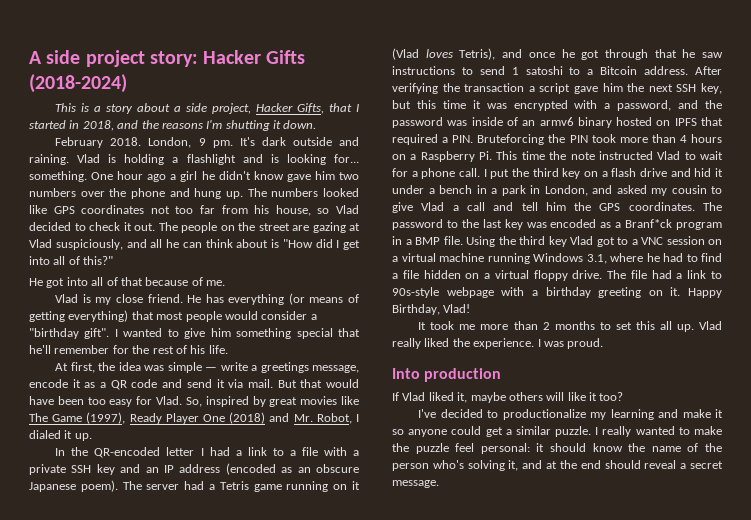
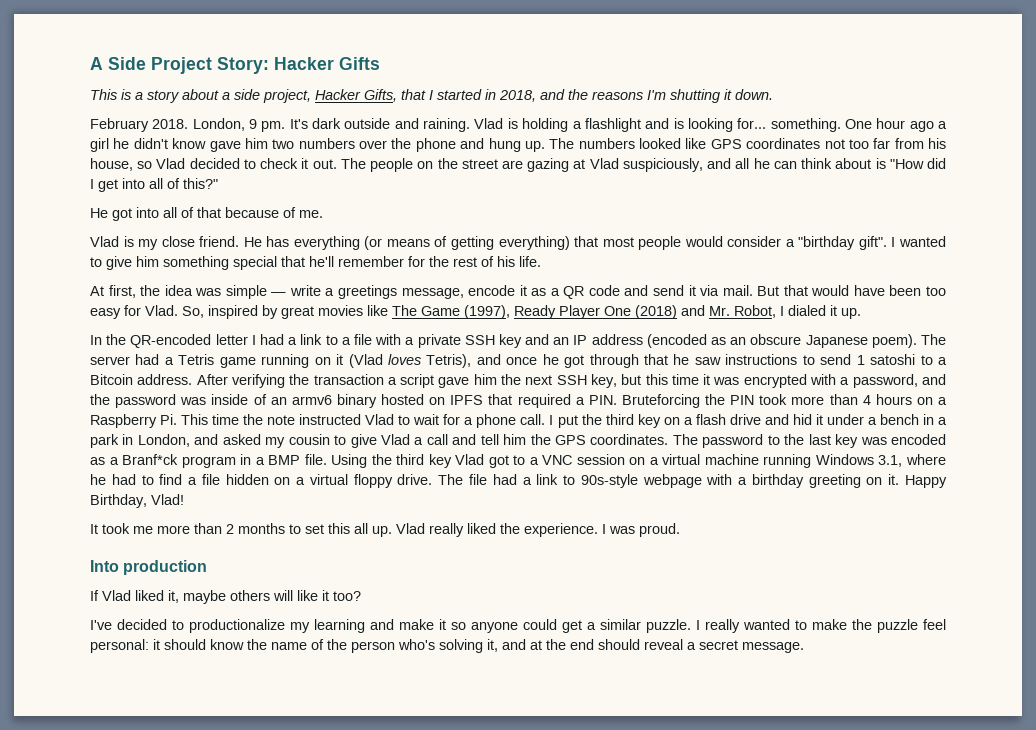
[46,50,198,67] side project story: -> [108,57,269,74] Side Project Story:
[29,74,127,93] (2018-2024) -> (380, 63) none

